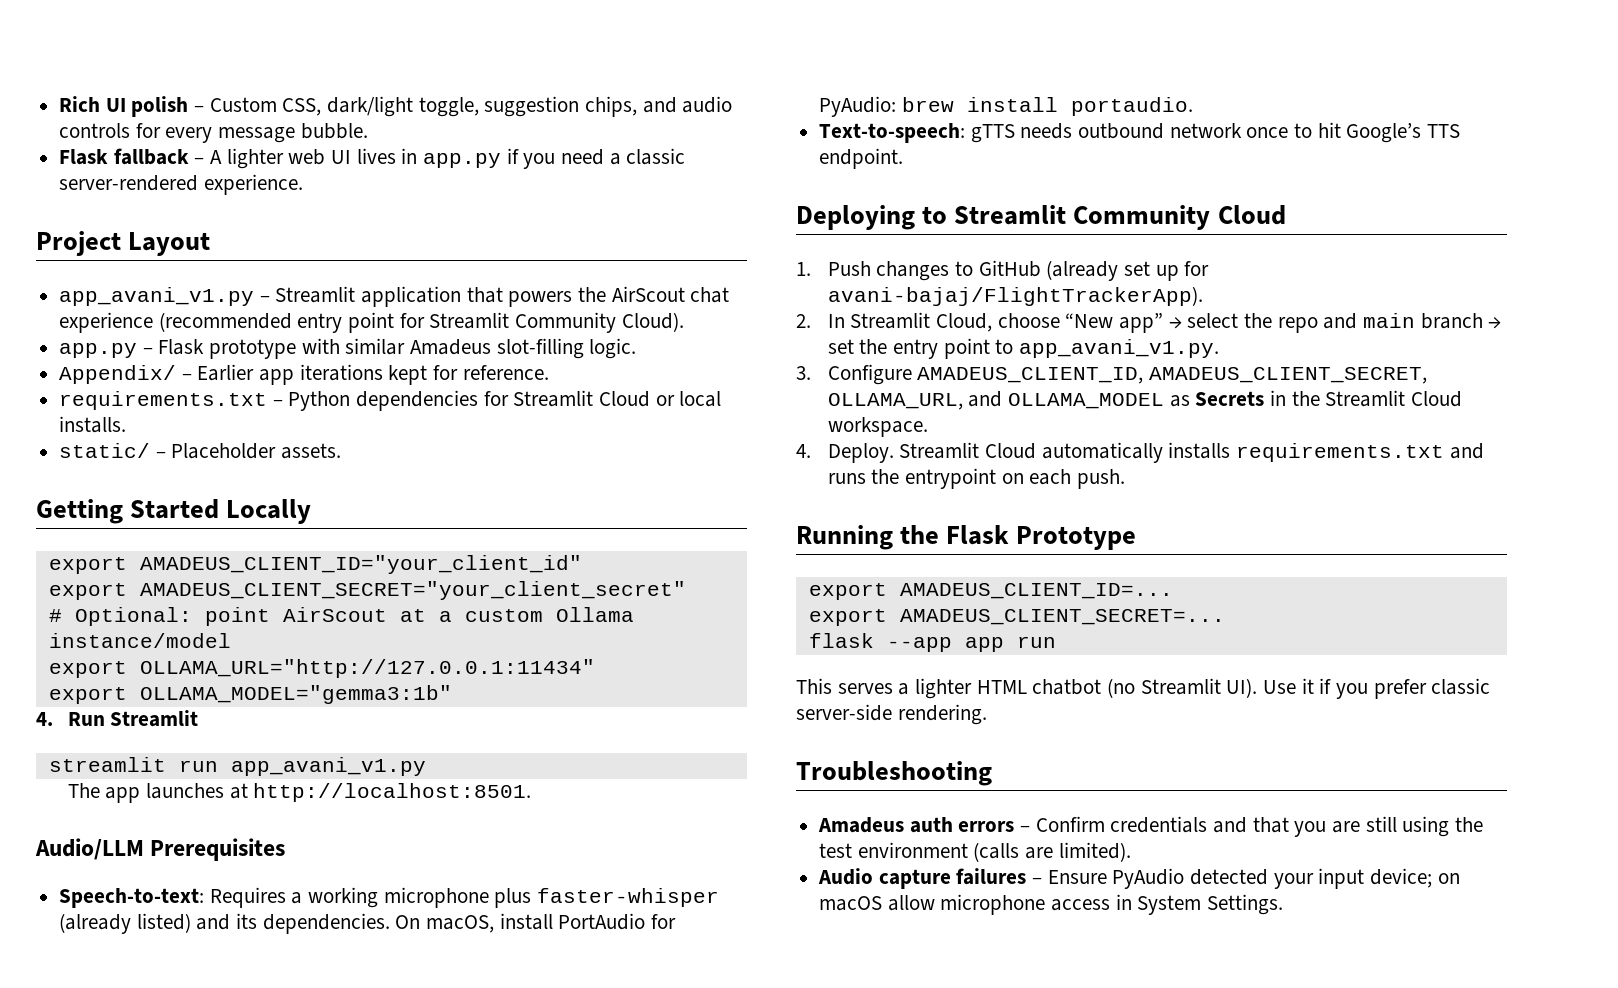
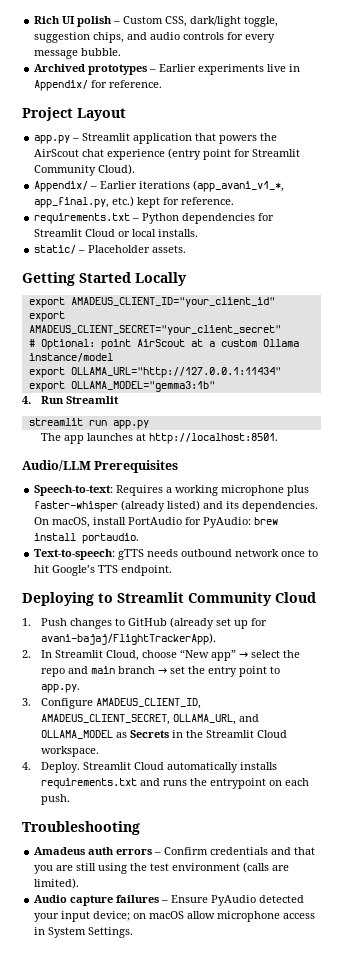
[59,148,686,169] [59,174,303,195] Flask fallback – A lighter web UI lives in app.py if you need a classic server-rendered experience. -> [34,64,301,75] [34,80,163,91] Archived prototypes – Earlier experiments live in Appendix/ for reference.
[59,287,255,306] app_avani_v1.py -> [34,135,71,144] app.py
[158,312,343,333] (recommended entry -> [168,148,202,160] (entry
[59,338,637,359] // app.py – Flask prototype with similar Amadeus slot-filling logic. -> (136, 169) none
[259,364,383,385] app iterations -> [139,180,285,192] [34,196,135,208] iterations (app_avani_v1_*, app_final.py, etc.)
[230,757,426,776] app_avani_v1.py -> [112,420,149,429] app.py
[1019,339,1220,358] app_avani_v1.py. -> [41,684,81,693] app.py.
[796,525,1137,550] [808,583,1173,600] [808,609,1225,626] [808,633,1056,652] [796,678,1491,699] [796,704,987,725] // Running the Flask Prototype // export AMADEUS_CLIENT_ID=... // export AMADEUS_CLIENT_SECRET=... // flask --app app run // This serves a lighter HTML chatbot (no Streamlit UI). Use it if you prefer classic server-side rendering. -> (71, 799) none

